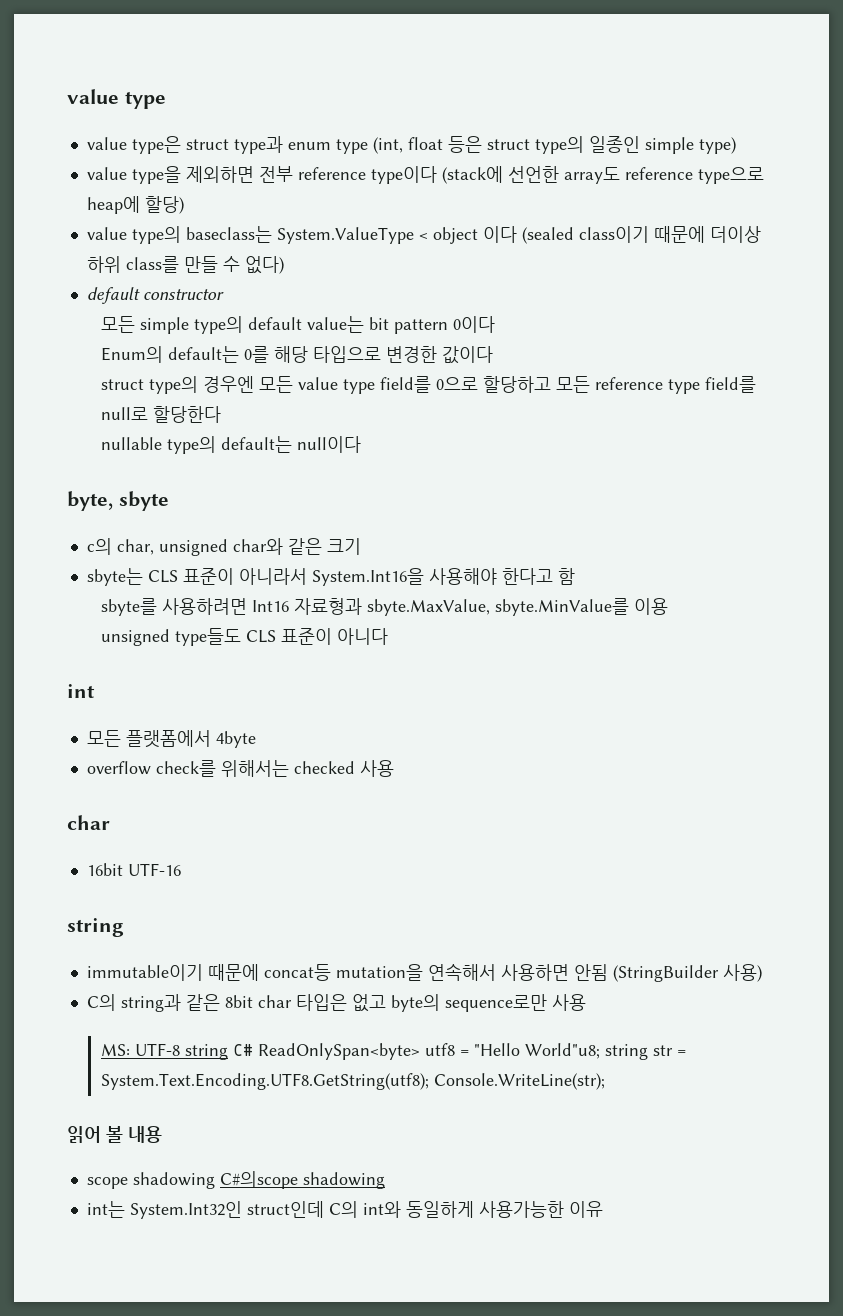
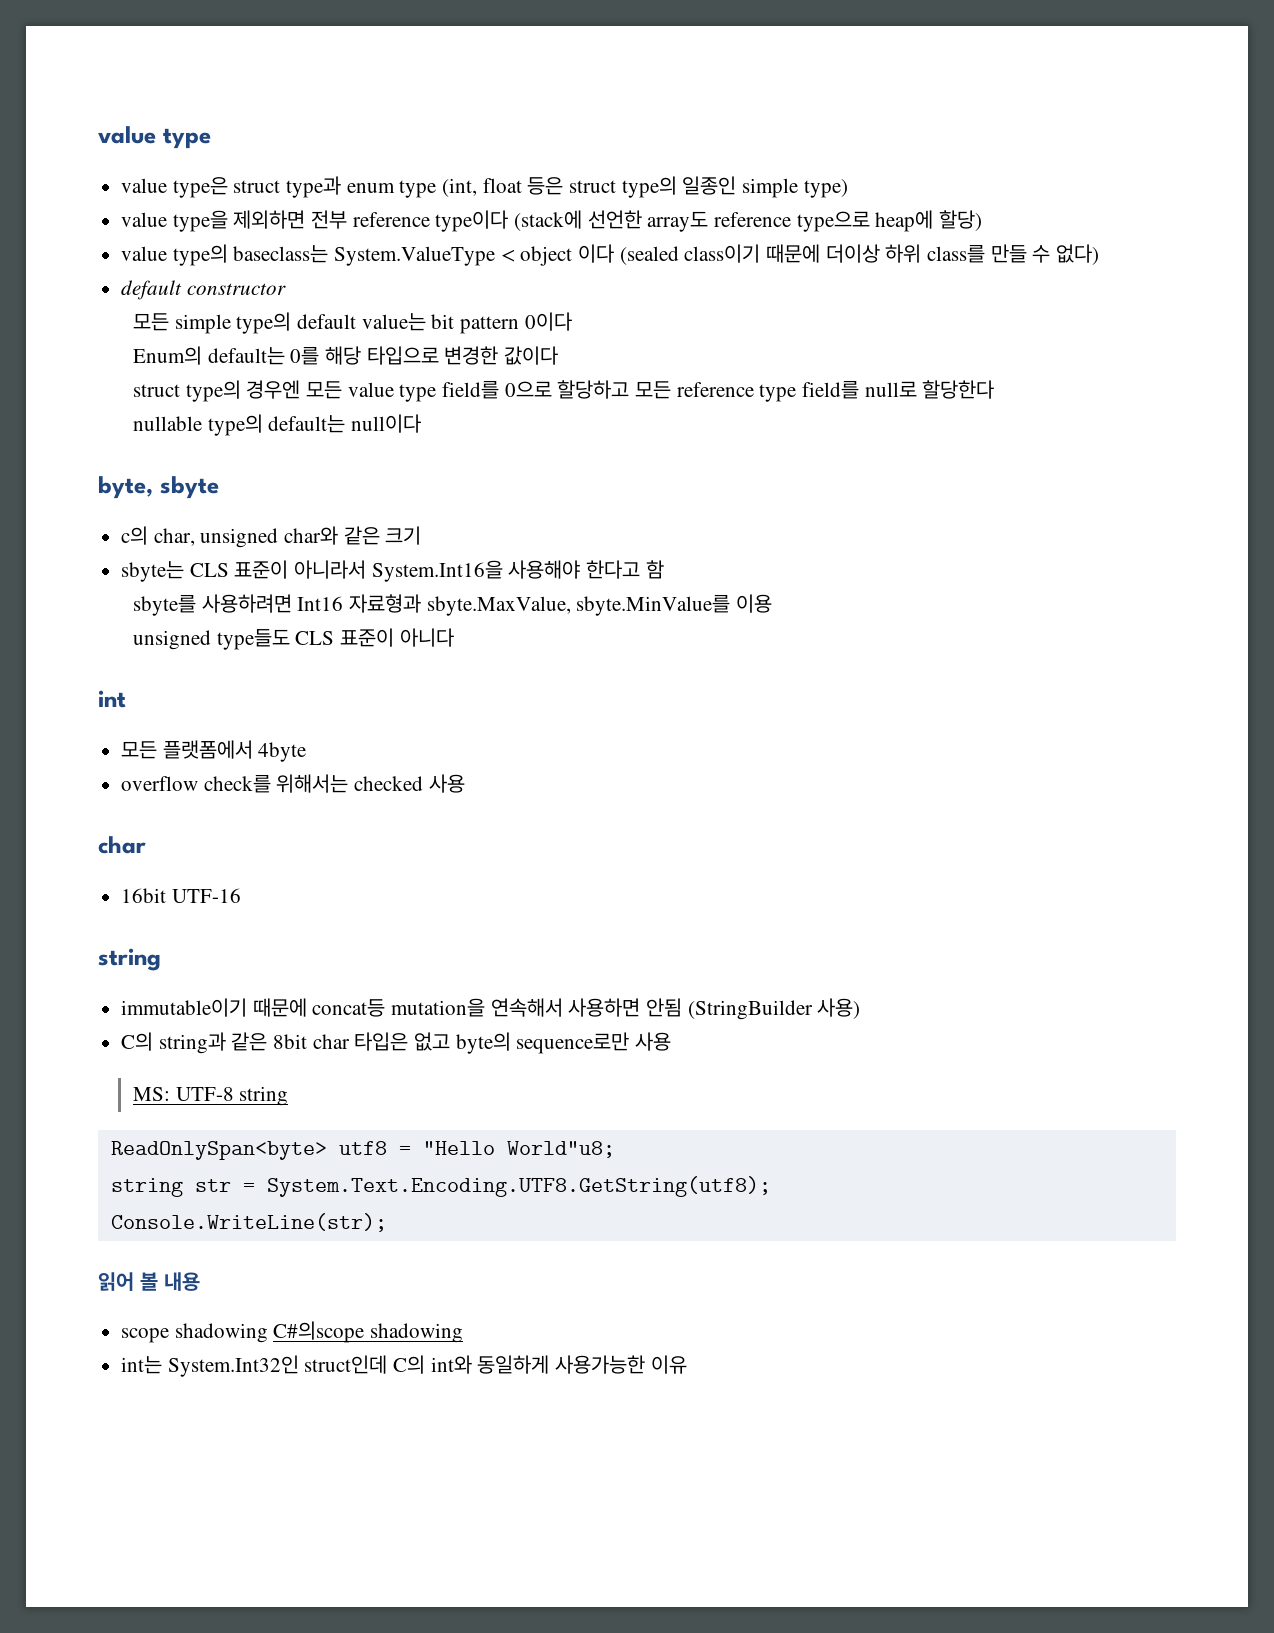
[232,1044,253,1056] C# -> (289, 1096) //
(600, 1051) none -> (615, 1149) //
(429, 1081) none -> (771, 1186) //

